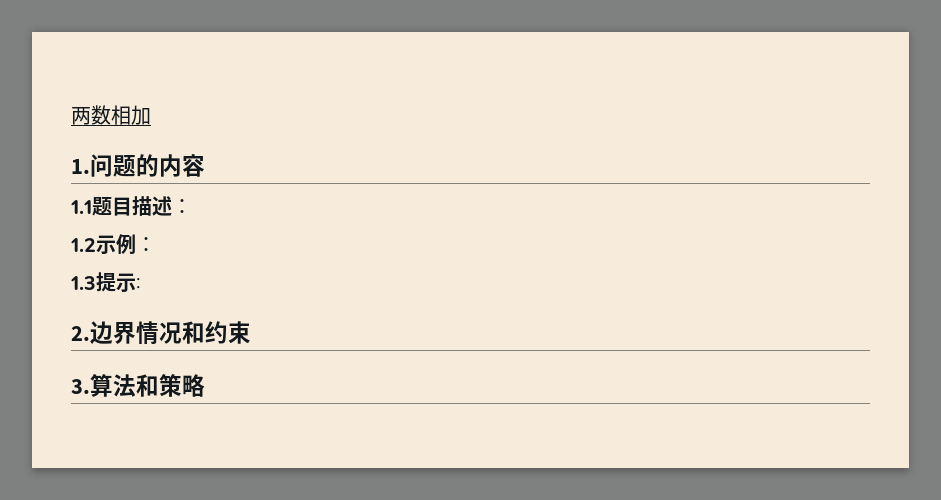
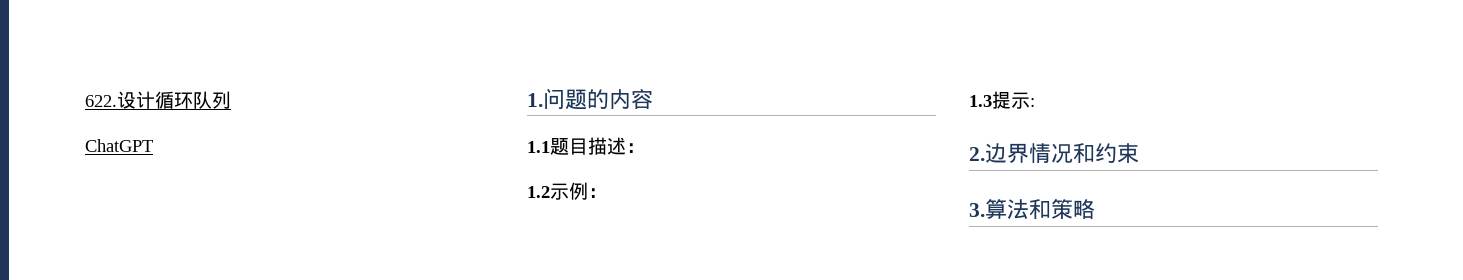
[71,105,151,125] 两数相加 -> [85,91,231,109] [85,139,153,152] 622.设计循环队列 // ChatGPT

